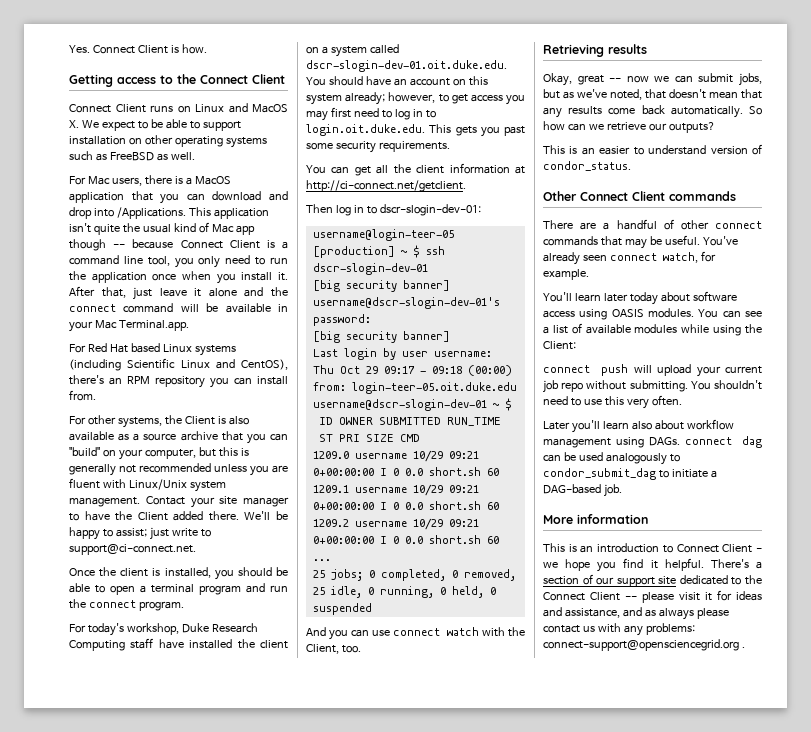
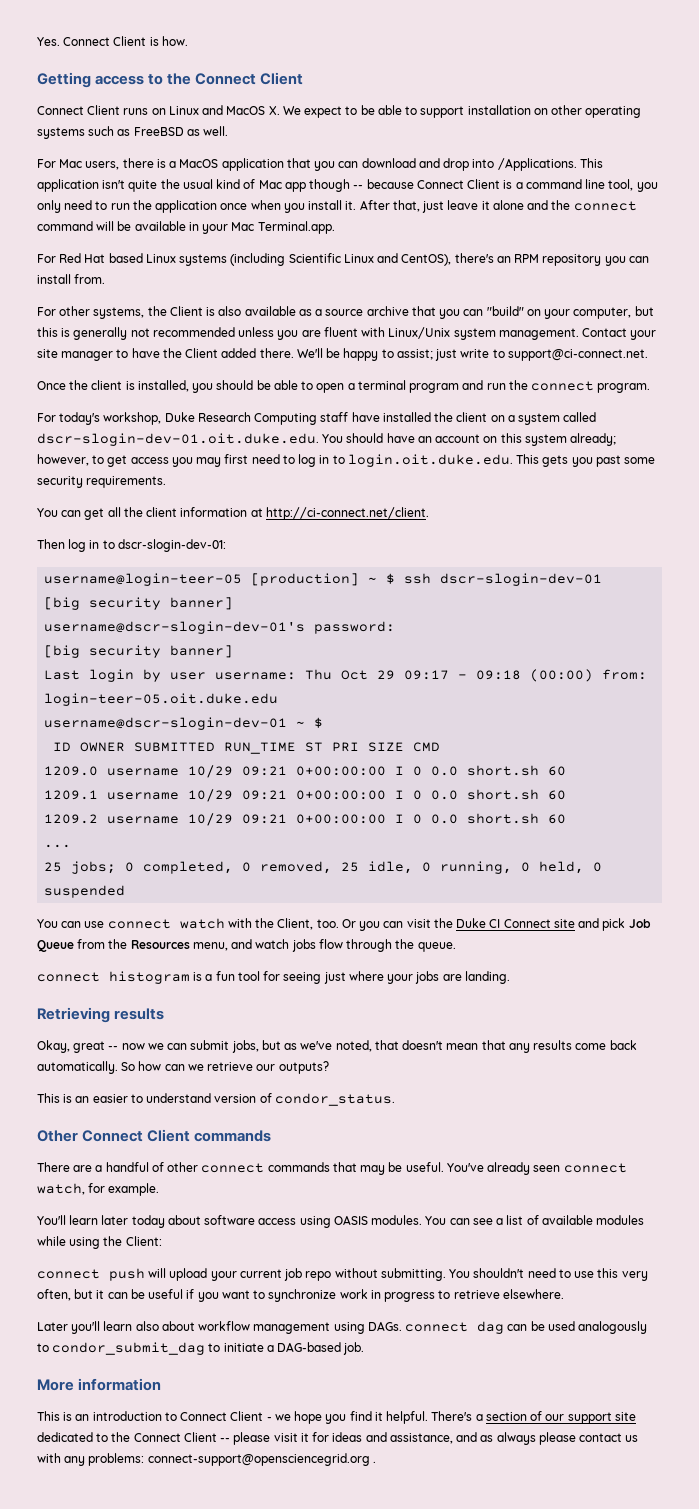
[306,180,466,192] http://ci-connect.net/getclient. -> [265,507,429,520] http://ci-connect.net/client.
[306,627,349,640] And you -> [37,919,58,928] You
(361, 649) none -> [341,918,651,931] [37,939,456,952] [37,971,510,984] Or you can visit the Duke CI Connect site and pick Job Queue from the Resources menu, and watch jobs flow through the queue. // connect histogram is a fun tool for seeing just where your jobs are landing.
[651,395,682,406] often. -> [37,1289,564,1302] often, but it can be useful if you want to synchronize work in progress to retrieve elsewhere.

